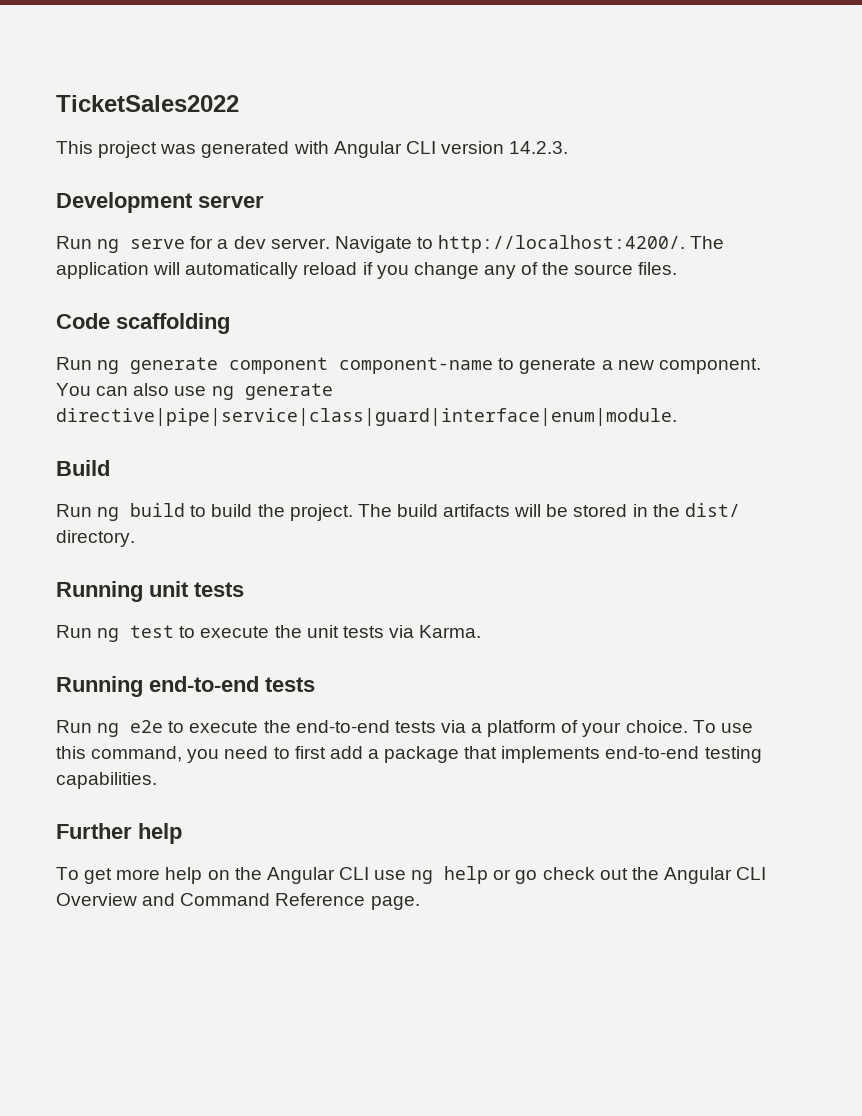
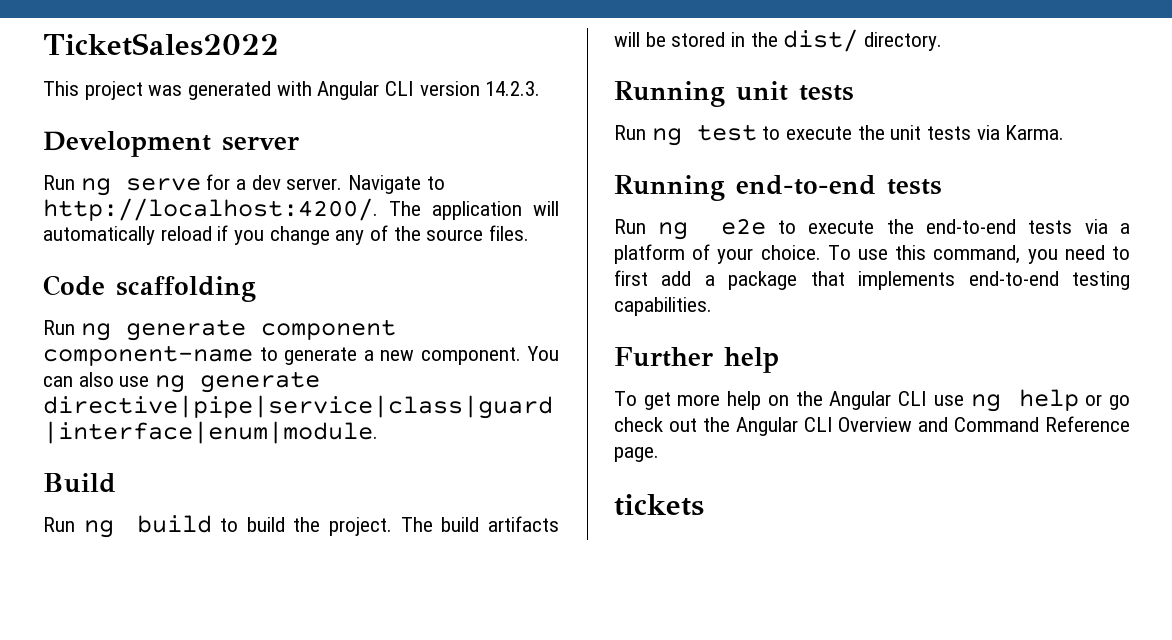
(420, 903) none -> [614,494,704,516] // tickets

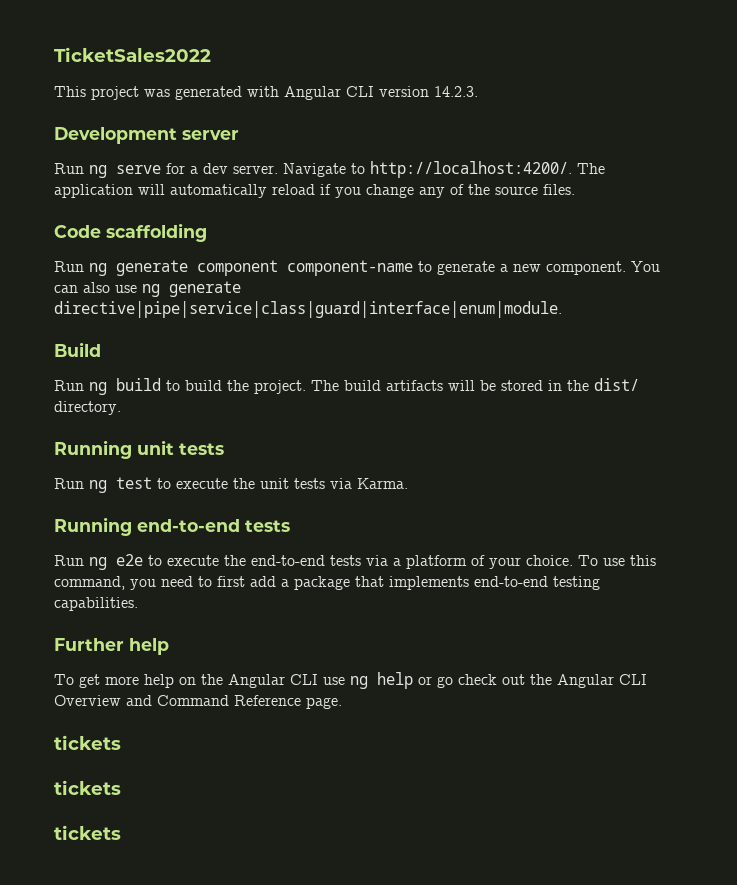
(704, 505) none -> [54,780,121,795] [54,825,121,840] // tickets // tickets

